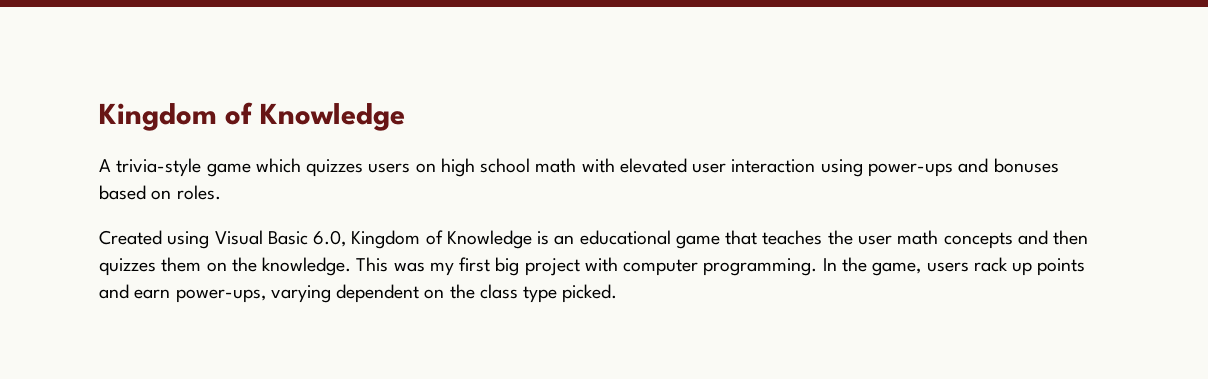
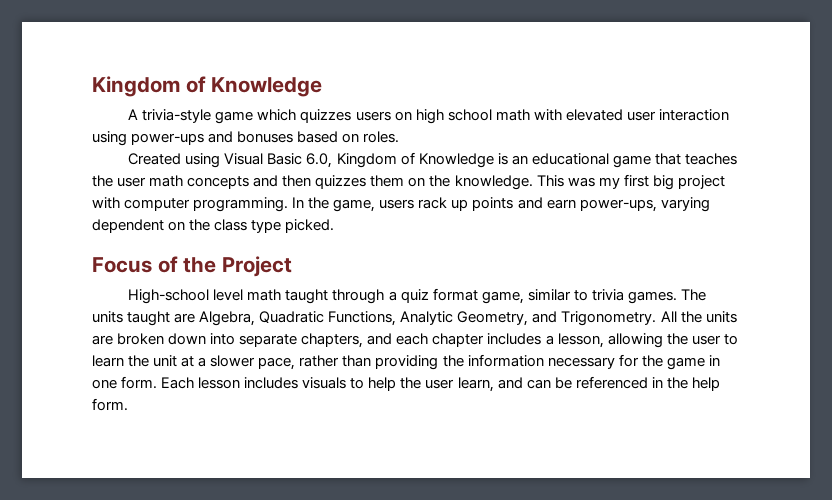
(618, 293) none -> [92,256,293,277] [128,288,706,304] [92,311,737,326] [92,333,738,348] [92,354,720,370] [92,376,720,392] [92,398,128,411] // Focus of the Project // High-school level math taught through a quiz format game, similar to trivia games. The units taught are Algebra, Quadratic Functions, Analytic Geometry, and Trigonometry. All the units are broken down into separate chapters, and each chapter includes a lesson, allowing the user to learn the unit at a slower pace, rather than providing the information necessary for the game in one form. Each lesson includes visuals to help the user learn, and can be referenced in the help form.

